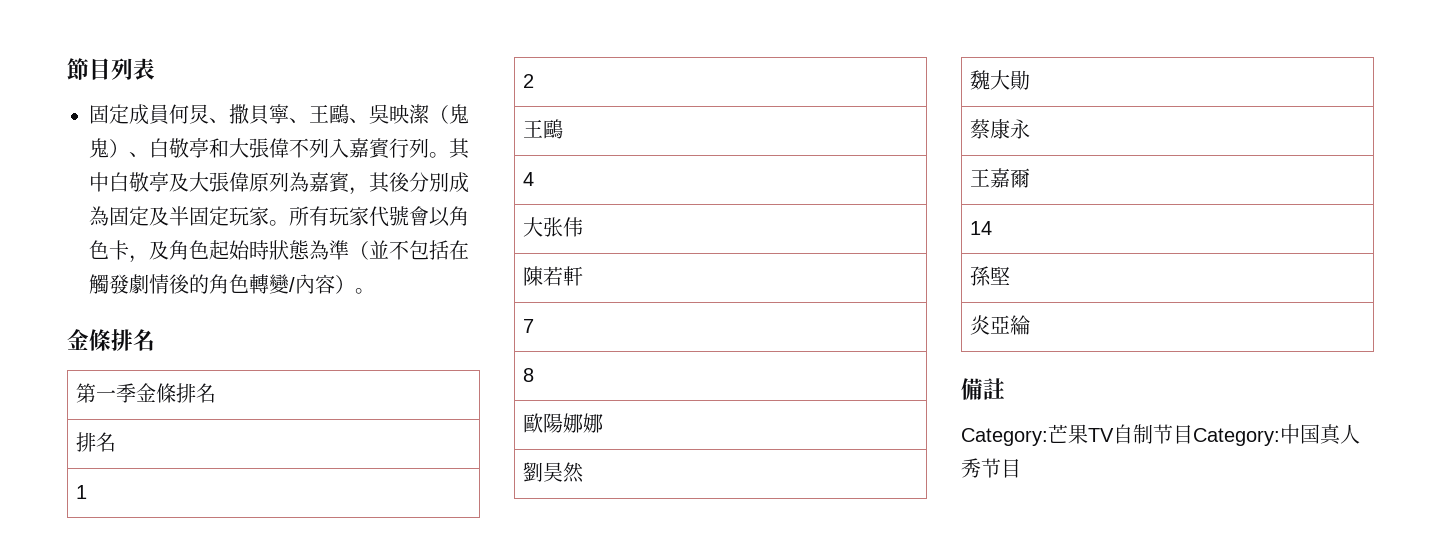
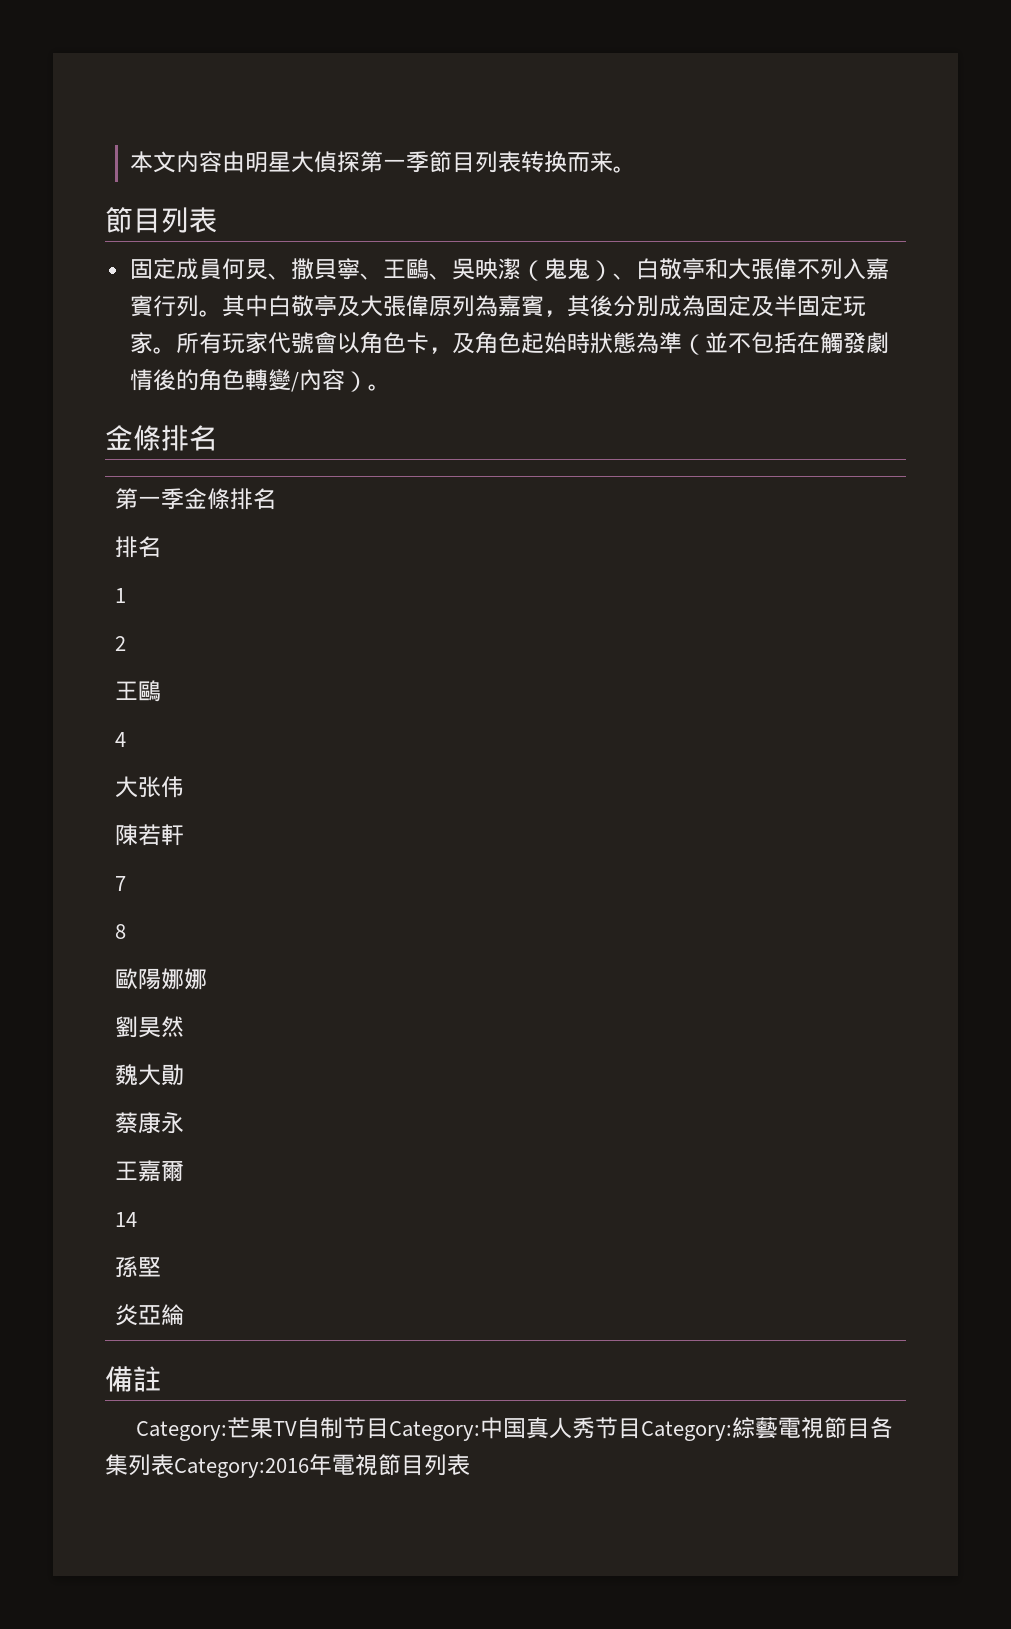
(67, 69) none -> [130,151,637,173] 本文内容由明星大偵探第一季節目列表转换而来。 //
(1021, 468) none -> [641,1417,894,1441] [105,1454,470,1478] Category:綜藝電視節目各集列表Category:2016年電視節目列表

